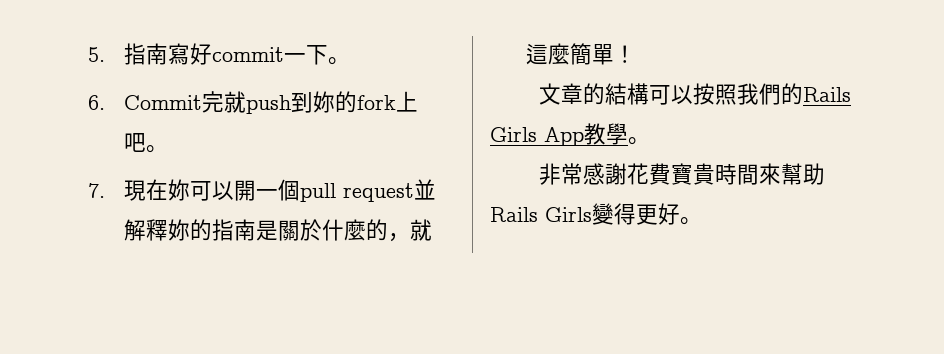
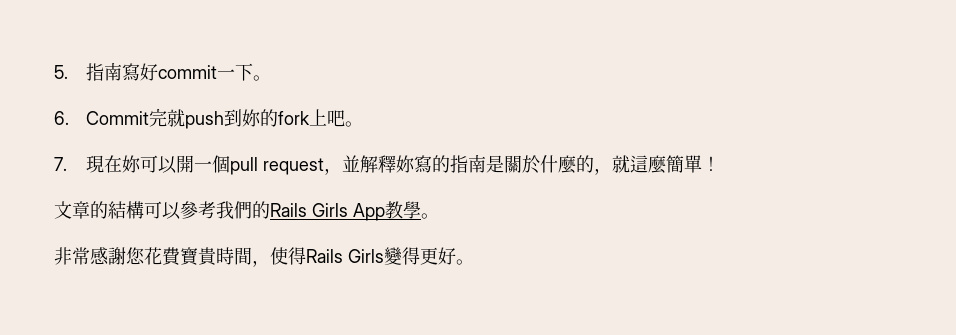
(415, 192) none -> [324,168,343,175] ，
(191, 230) none -> [414,155,433,173] 寫
[693,83,738,105] 按照 -> [180,201,216,219] 參考
(628, 174) none -> [126,247,145,265] 您
[759,163,826,185] 來幫助 -> [252,247,306,267] ，使得

